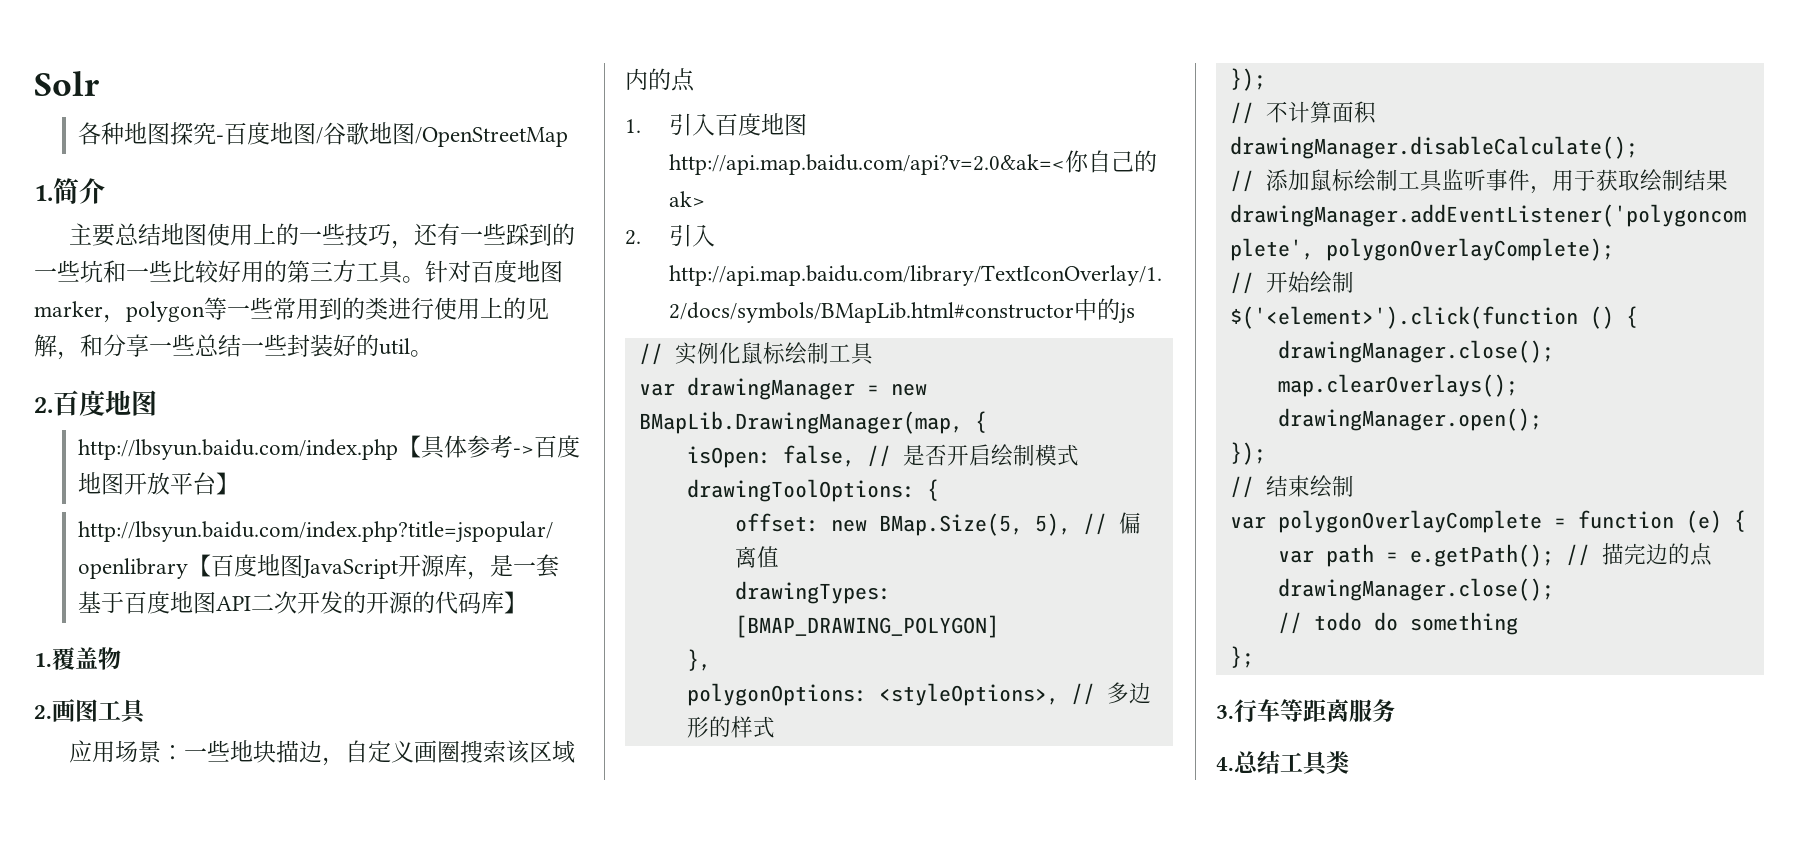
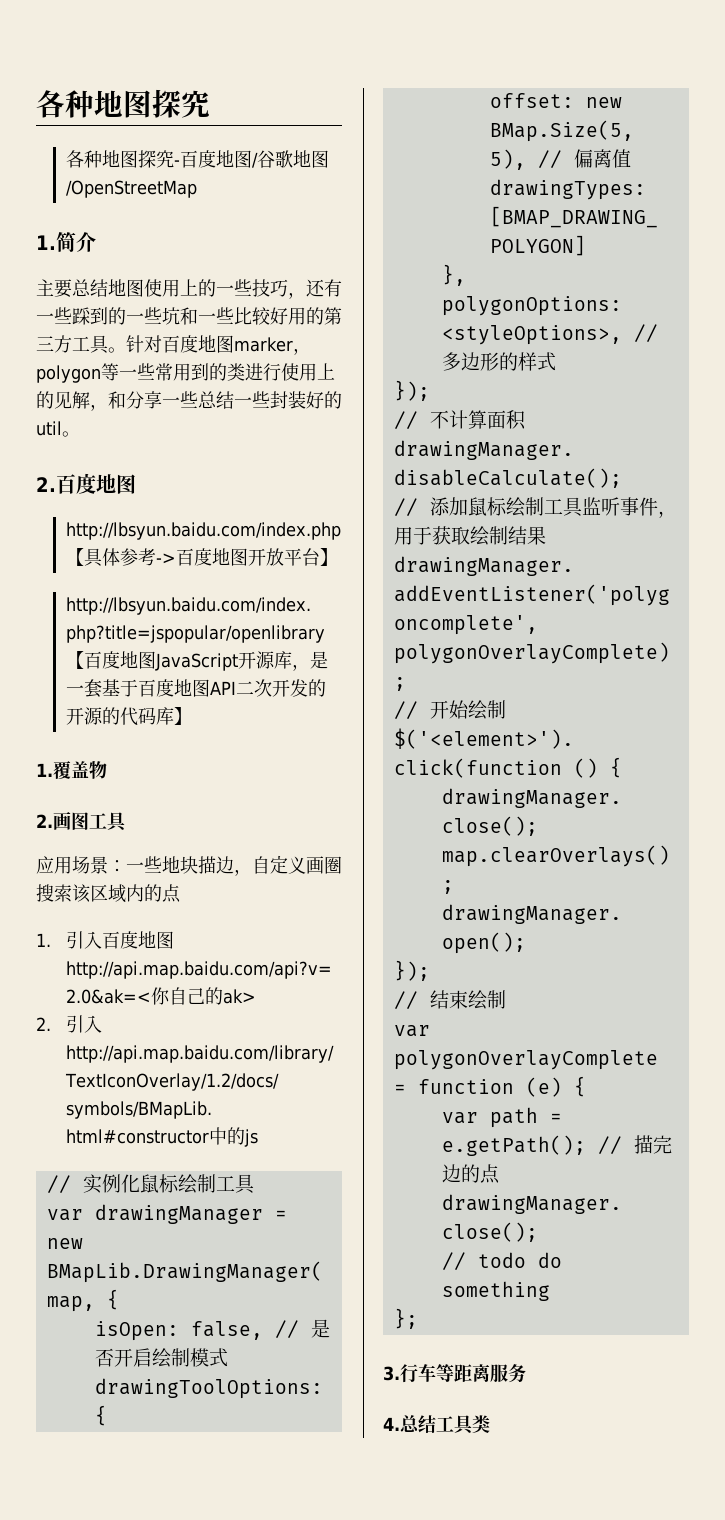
[34,71,99,96] Solr -> [36,89,210,118] 各种地图探究

